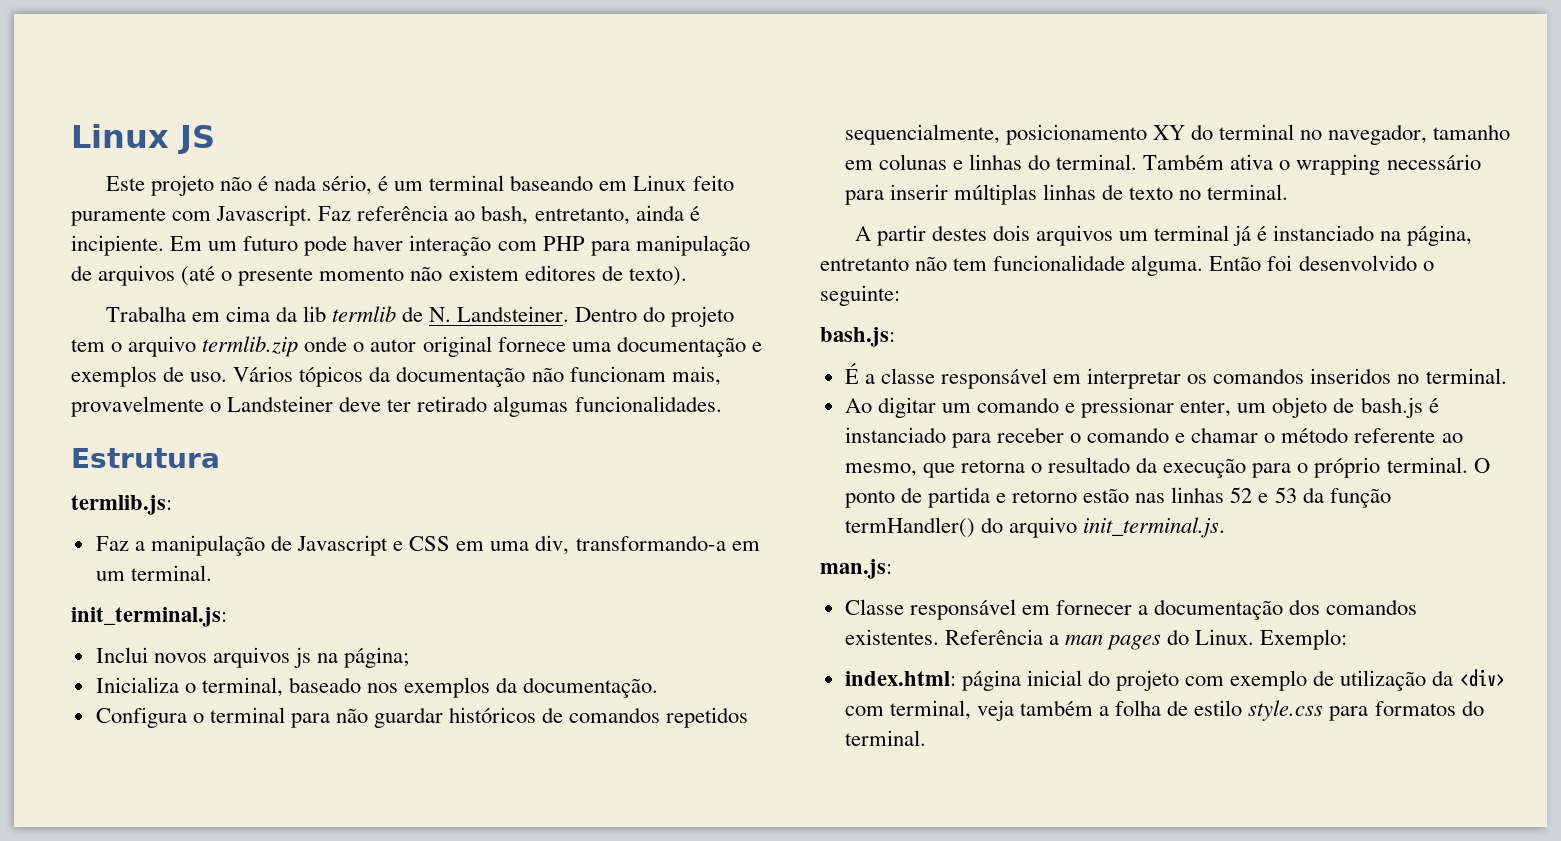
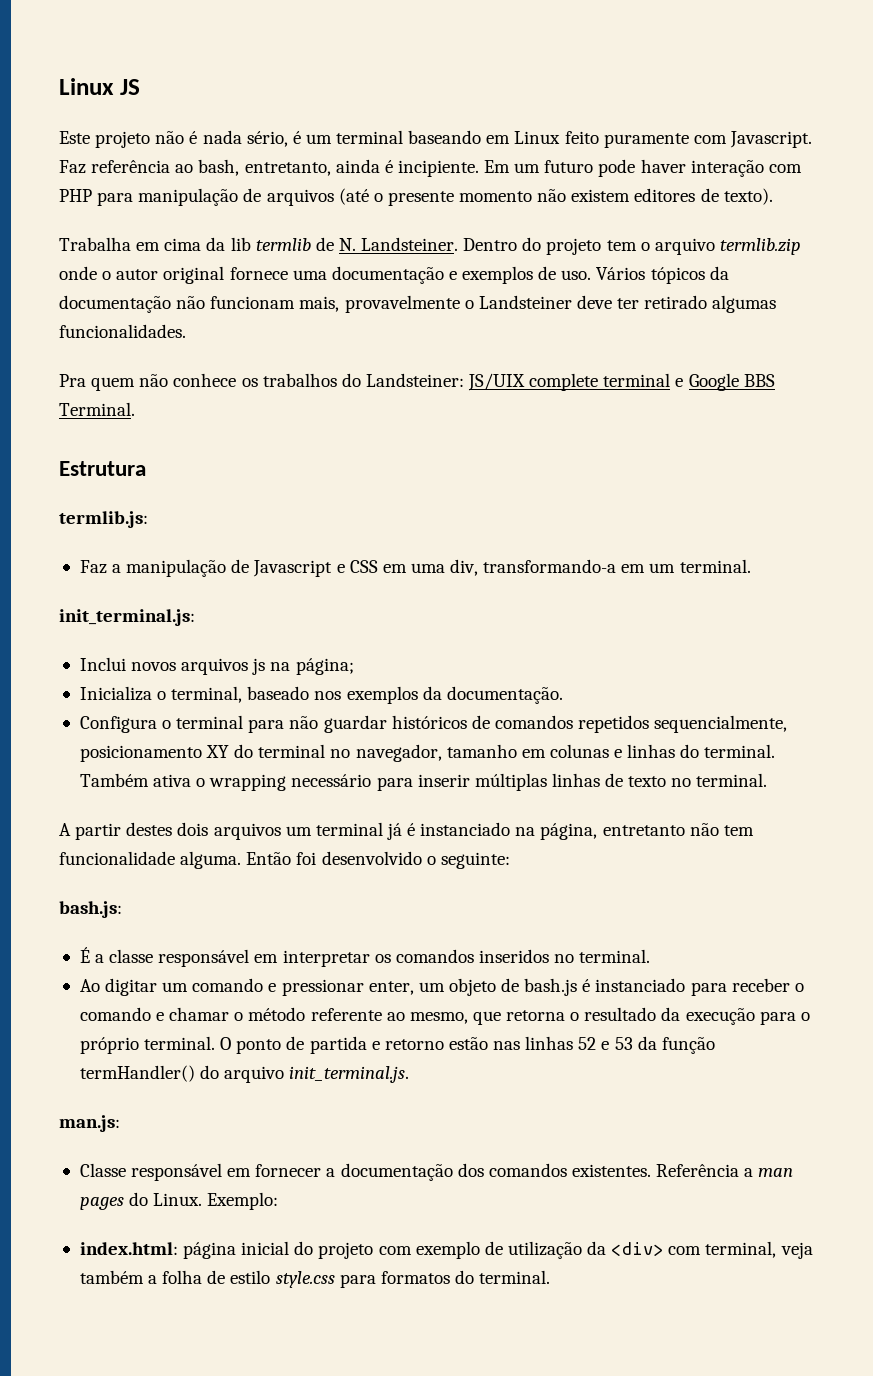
(722, 404) none -> [59,373,775,391] [59,402,135,416] // Pra quem não conhece os trabalhos do Landsteiner: JS/UIX complete terminal e Google BBS Terminal.

